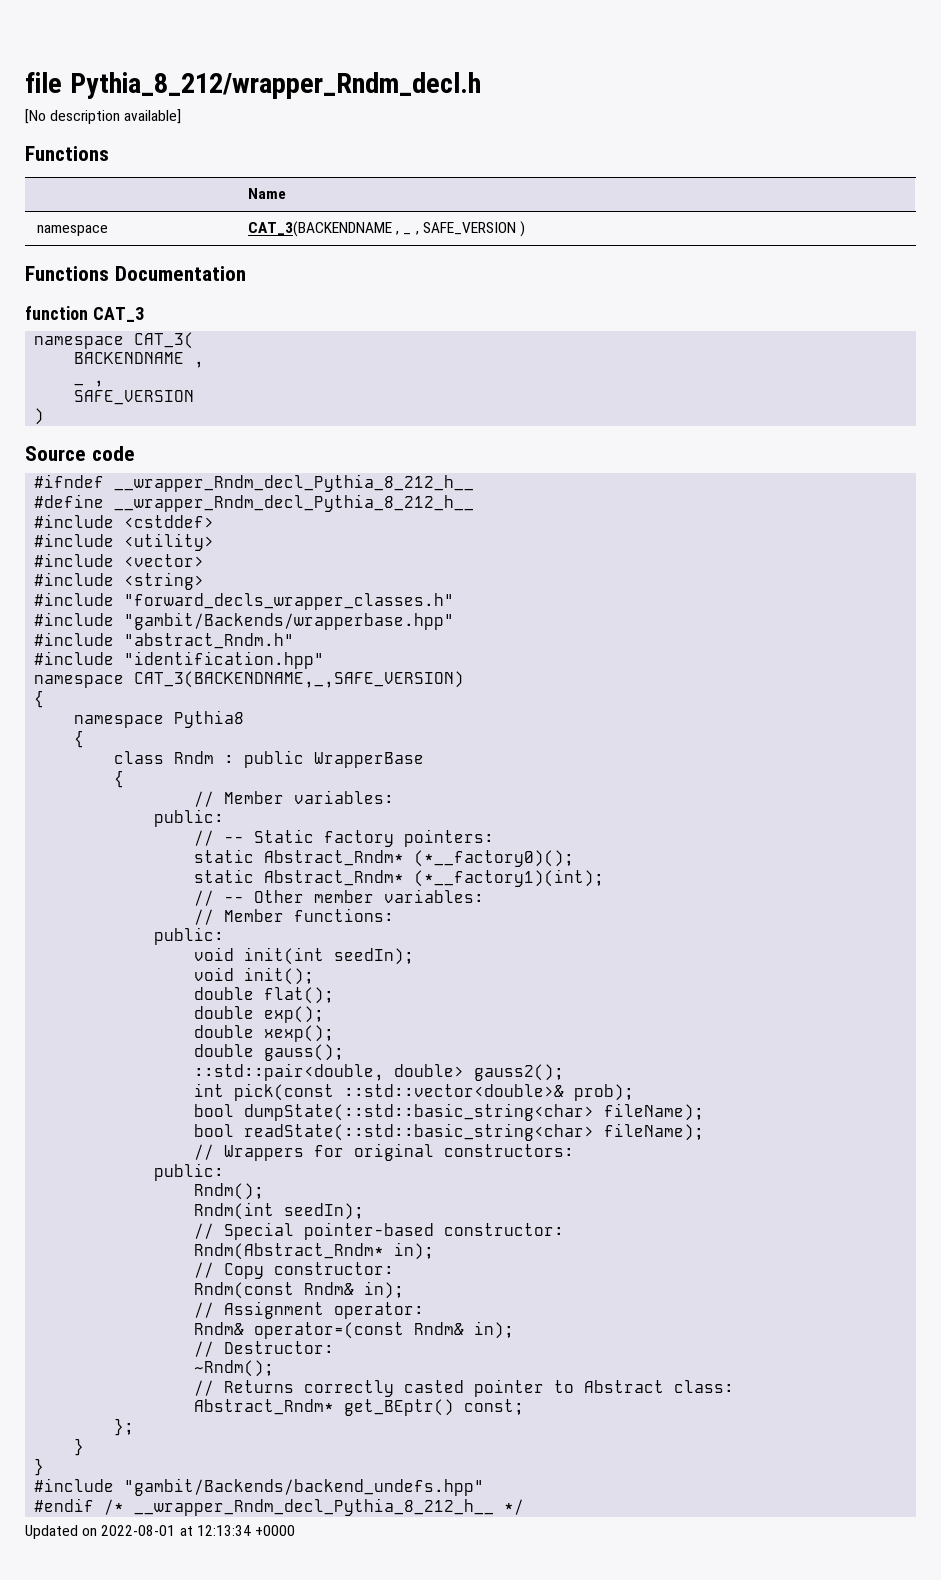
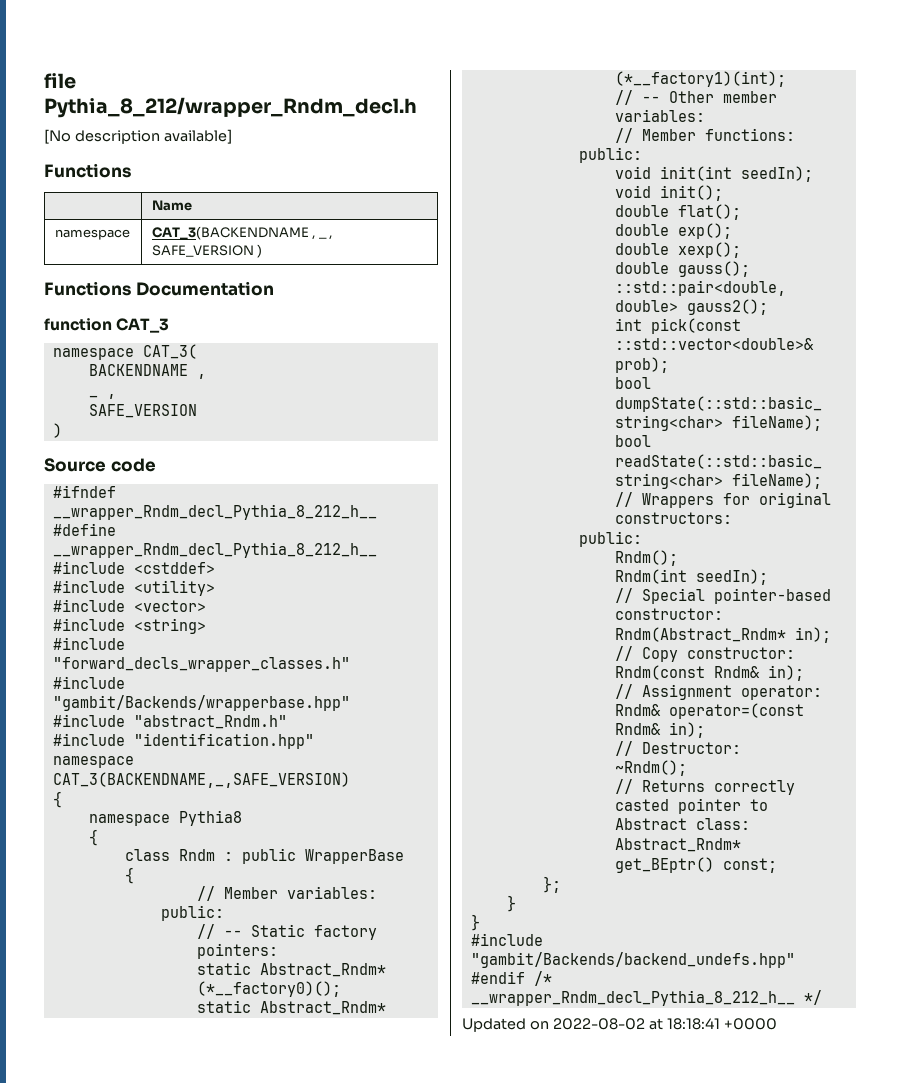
[101,1525,251,1536] 2022-08-01 at 12:13:34 -> [552,1018,720,1030] 2022-08-02 at 18:18:41

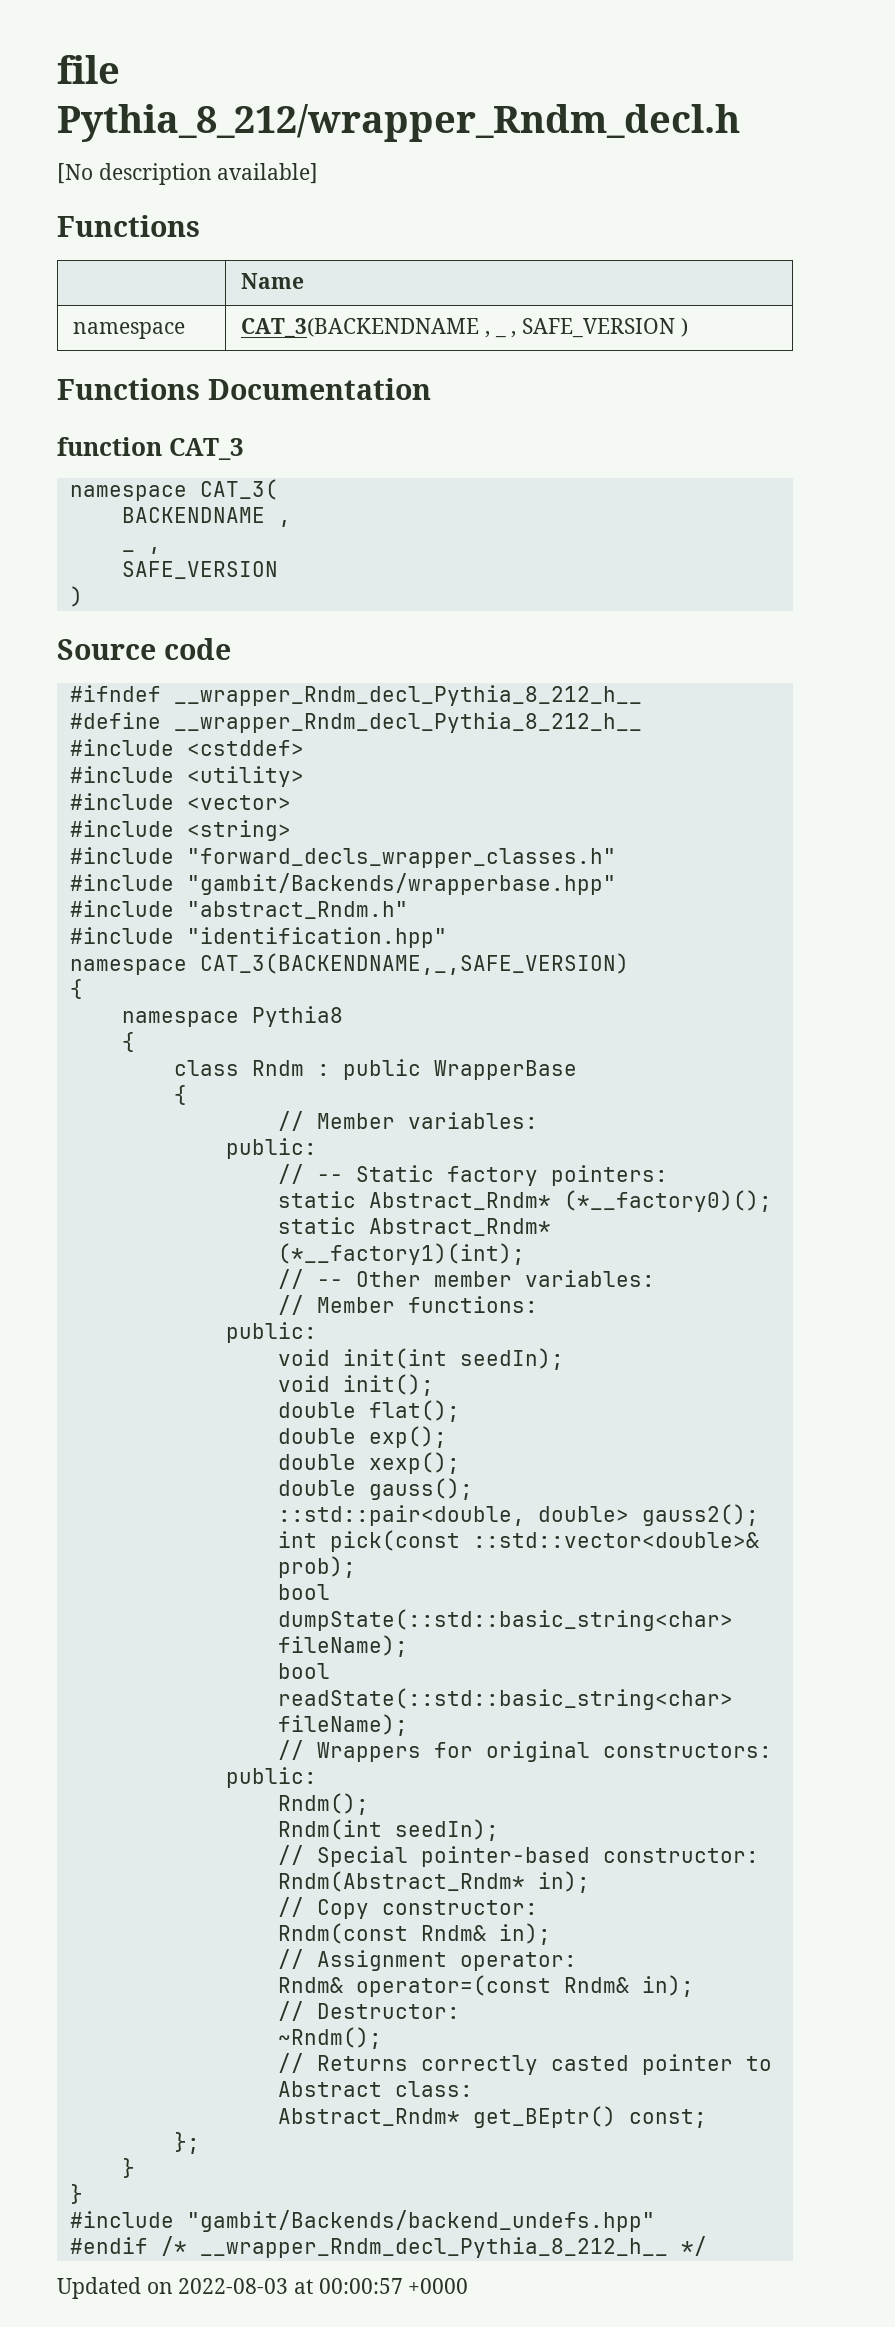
[552,1018,720,1030] 2022-08-02 at 18:18:41 -> [178,2278,403,2294] 2022-08-03 at 00:00:57

